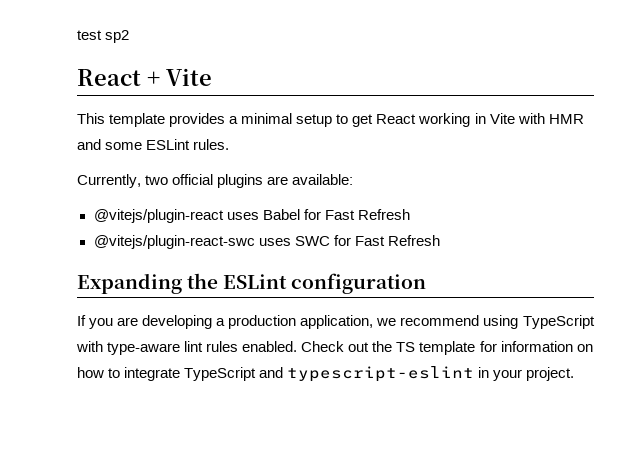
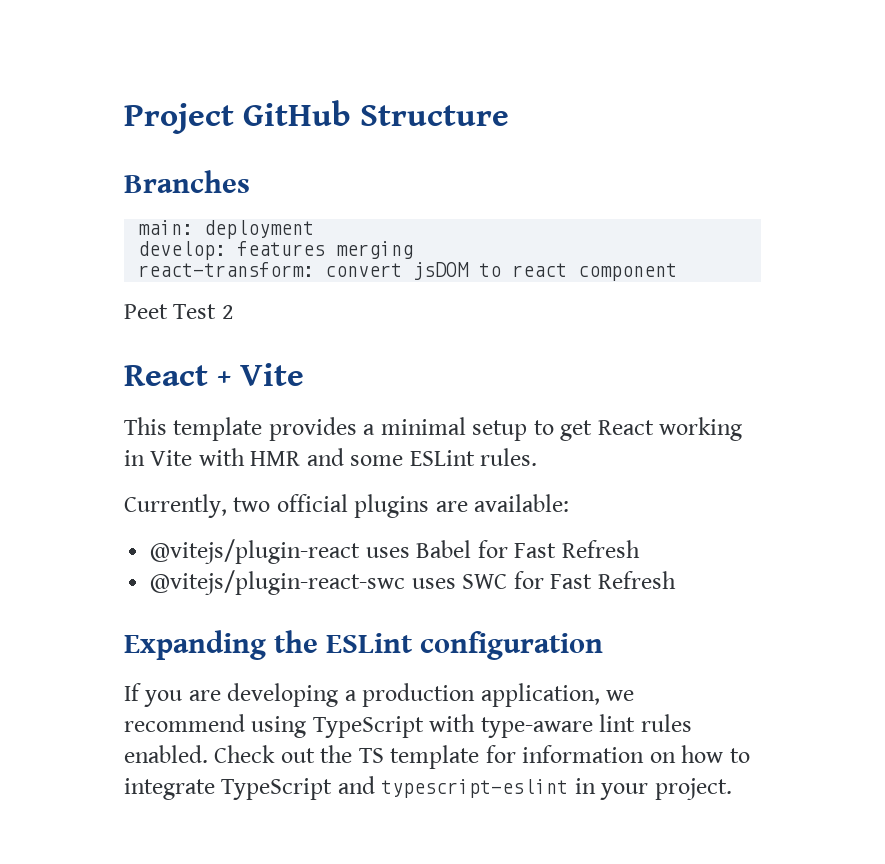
[77,30,130,43] test sp2 -> [124,100,510,134] [124,170,250,193] [138,220,315,239] [138,241,414,260] [138,262,678,281] [124,304,234,319] Project GitHub Structure // Branches // main: deployment // develop: features merging // react-transform: convert jsDOM to react component // Peet Test 2

